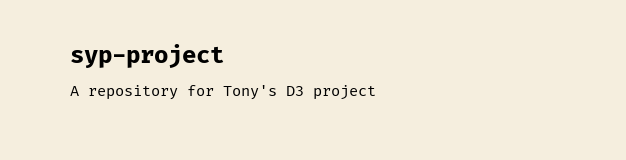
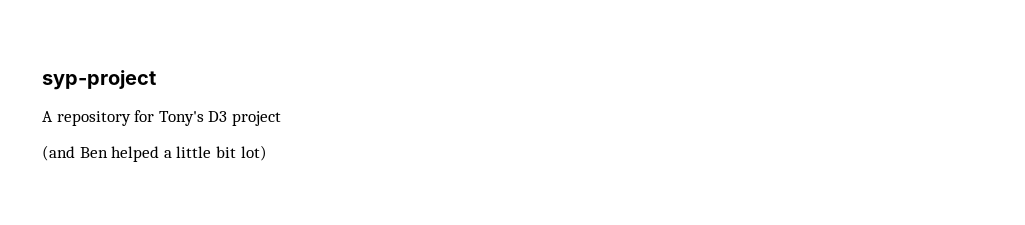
(376, 92) none -> [42,145,267,162] // (and Ben helped a little bit lot)

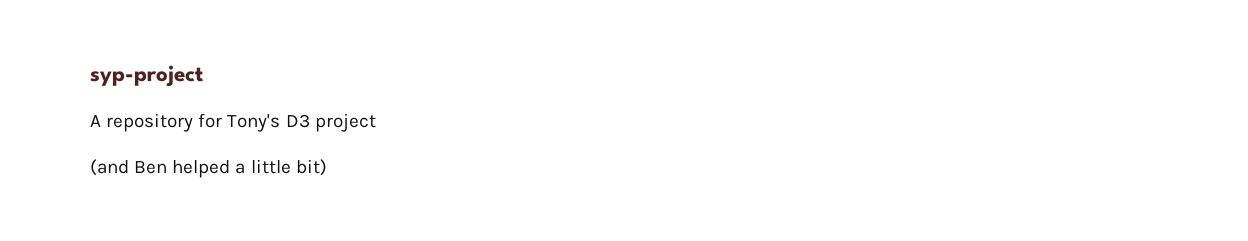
[215,145,267,161] bit lot) -> [295,159,327,176] bit)

